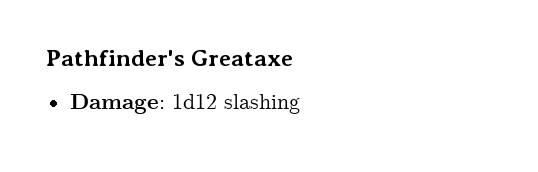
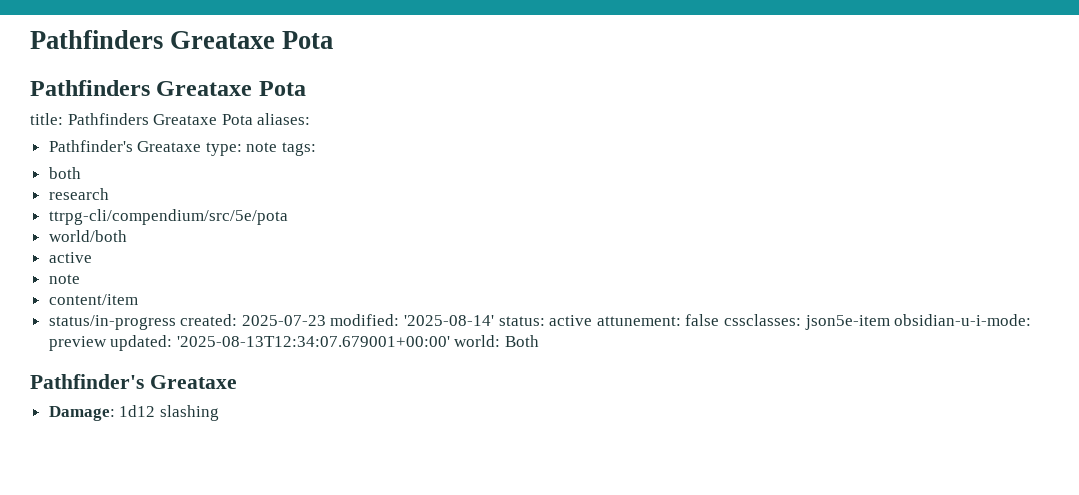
(46, 58) none -> [30,30,334,49] [30,80,306,96] [30,113,311,125] [48,140,317,156] [48,167,81,179] [48,188,109,200] [48,209,288,225] [48,230,127,242] [48,252,92,263] [48,274,80,284] [48,294,138,305] [48,314,1032,330] [48,335,540,351] Pathfinders Greataxe Pota // Pathfinders Greataxe Pota // title: Pathfinders Greataxe Pota aliases: // Pathfinder's Greataxe type: note tags: // both // research // ttrpg-cli/compendium/src/5e/pota // world/both // active // note // content/item // status/in-progress created: 2025-07-23 modified: '2025-08-14' status: active attunement: false cssclasses: json5e-item obsidian-u-i-mode: preview updated: '2025-08-13T12:34:07.679001+00:00' world: Both //

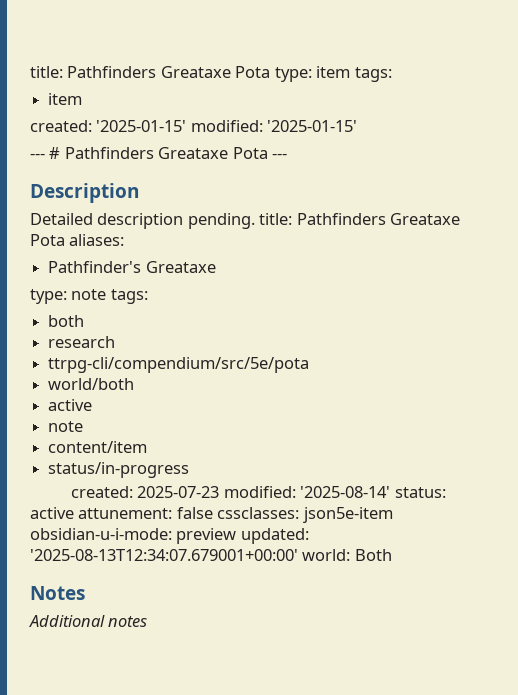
[30,30,334,49] [30,80,306,96] Pathfinders Greataxe Pota // Pathfinders Greataxe Pota // -> [30,66,392,82] [48,93,83,105] [30,120,358,132] [30,147,288,159] [30,183,139,203] [30,213,255,229] title: Pathfinders Greataxe Pota type: item tags: // item // created: '2025-01-15' modified: '2025-01-15' // --- # Pathfinders Greataxe Pota --- // Description // Detailed description pending.
(202, 146) none -> (216, 267) //
(176, 322) none -> (190, 470) //
[30,374,237,389] [48,405,219,421] Pathfinder's Greataxe // Damage: 1d12 slashing -> [30,586,85,600] [29,615,148,627] Notes // Additional notes

